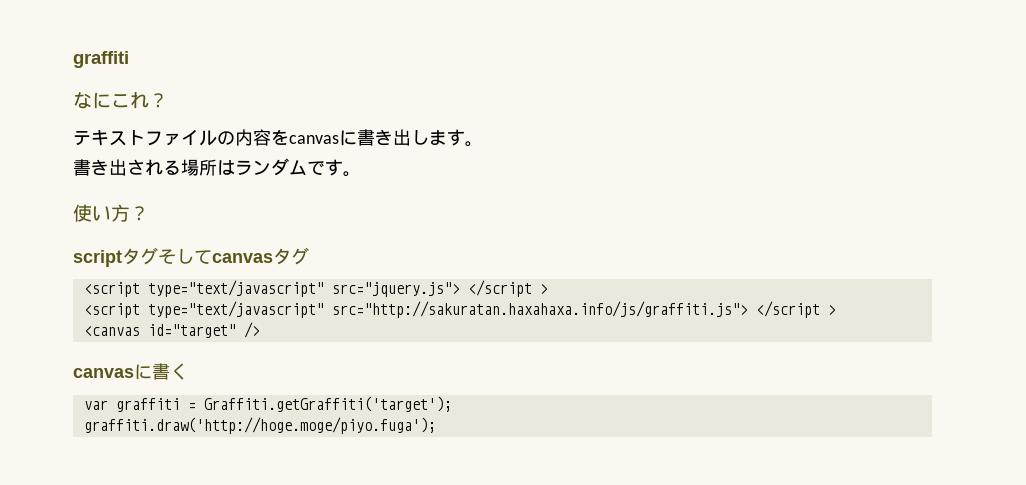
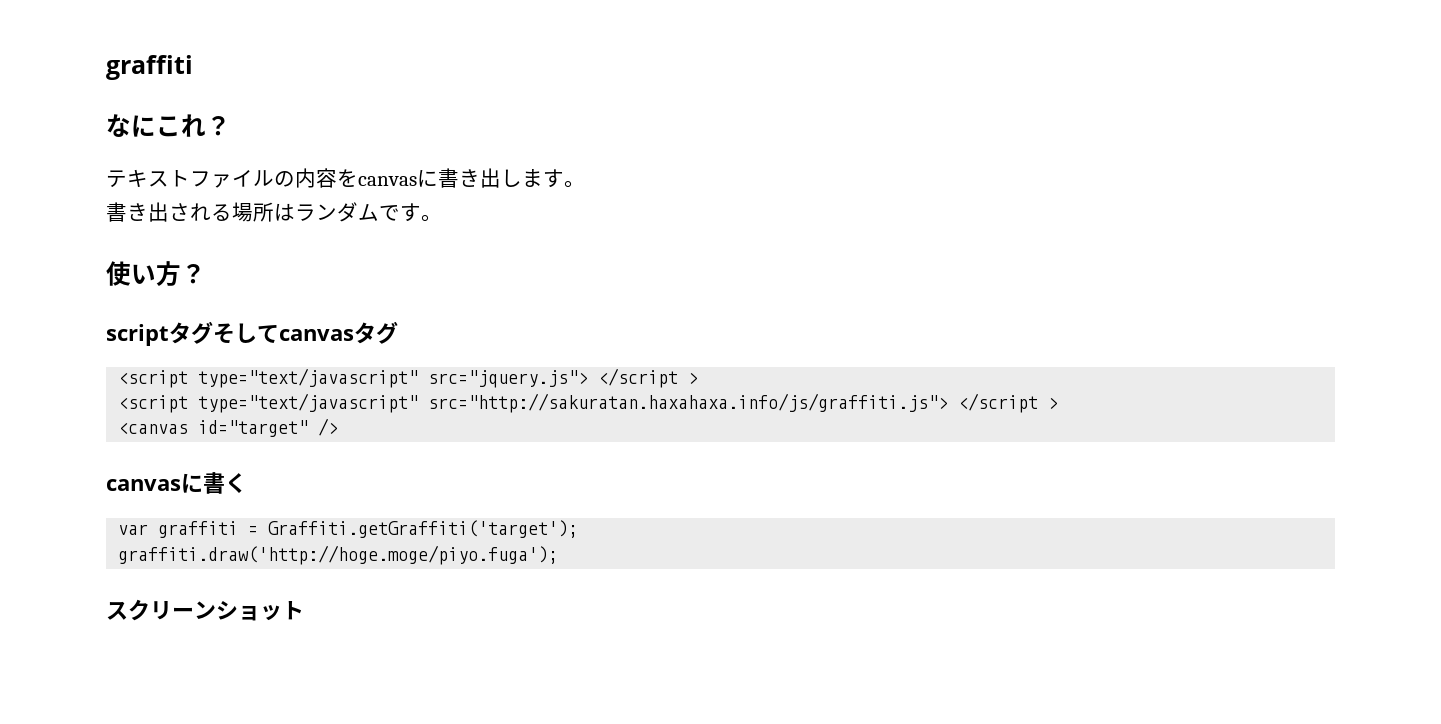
(436, 425) none -> [106,599,304,621] // スクリーンショット

